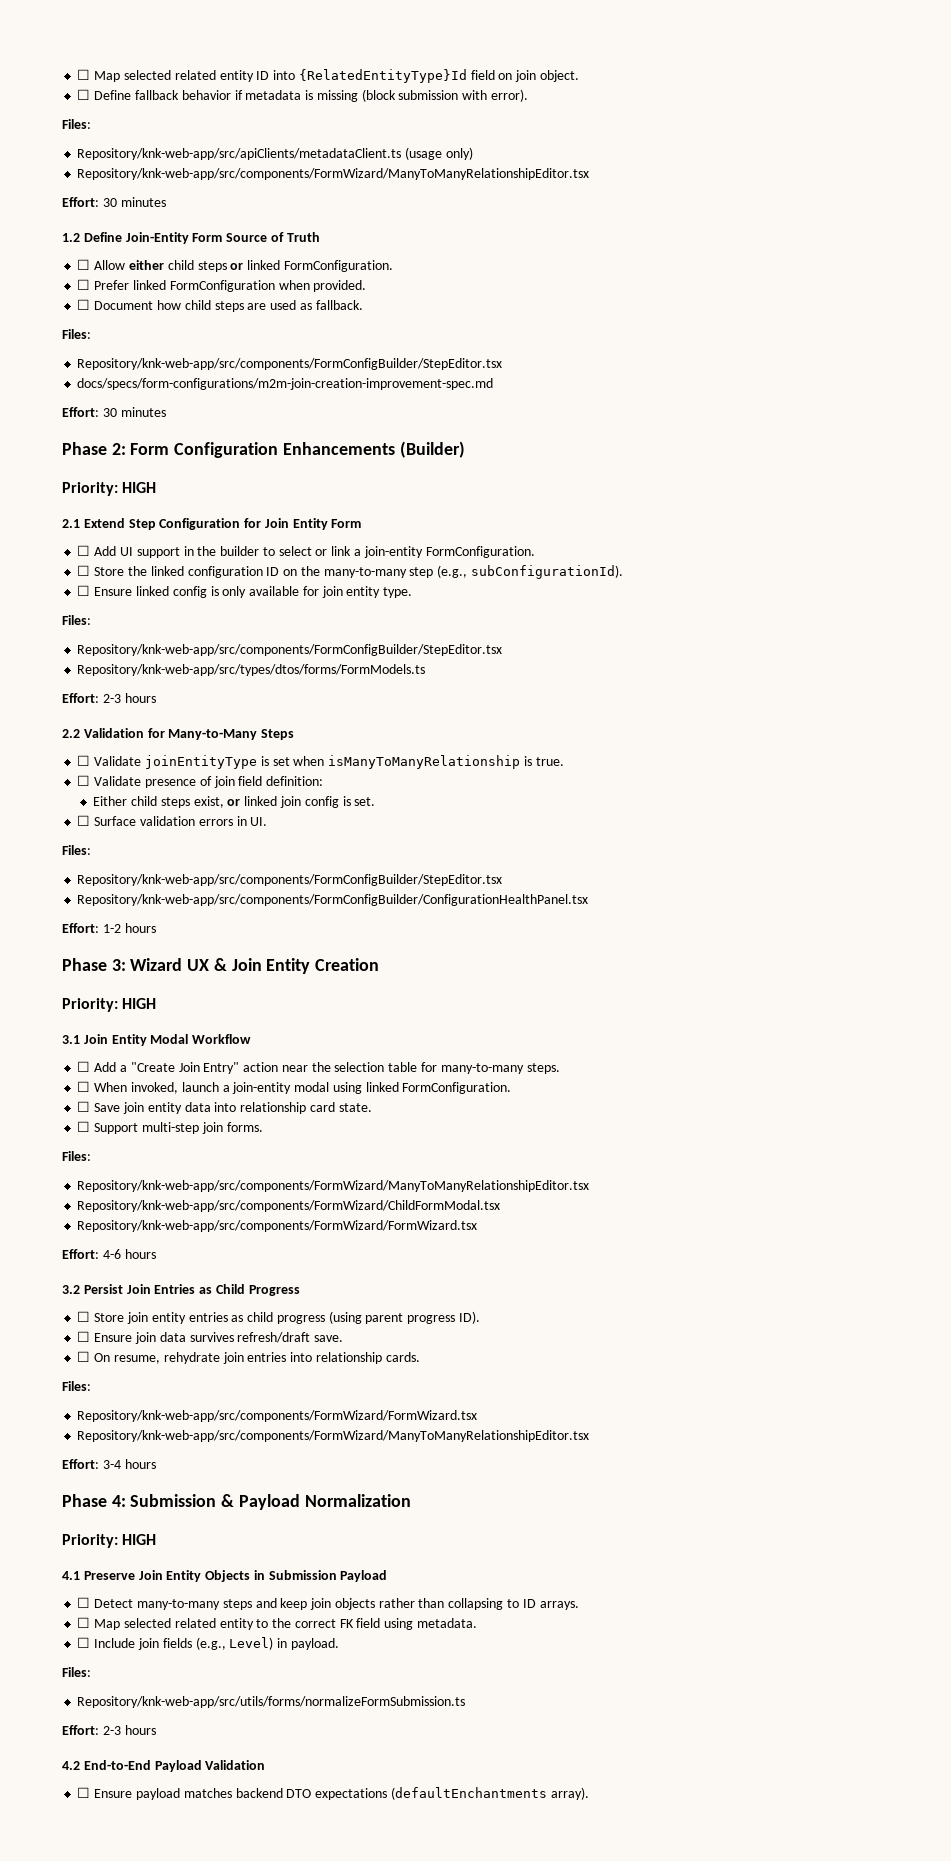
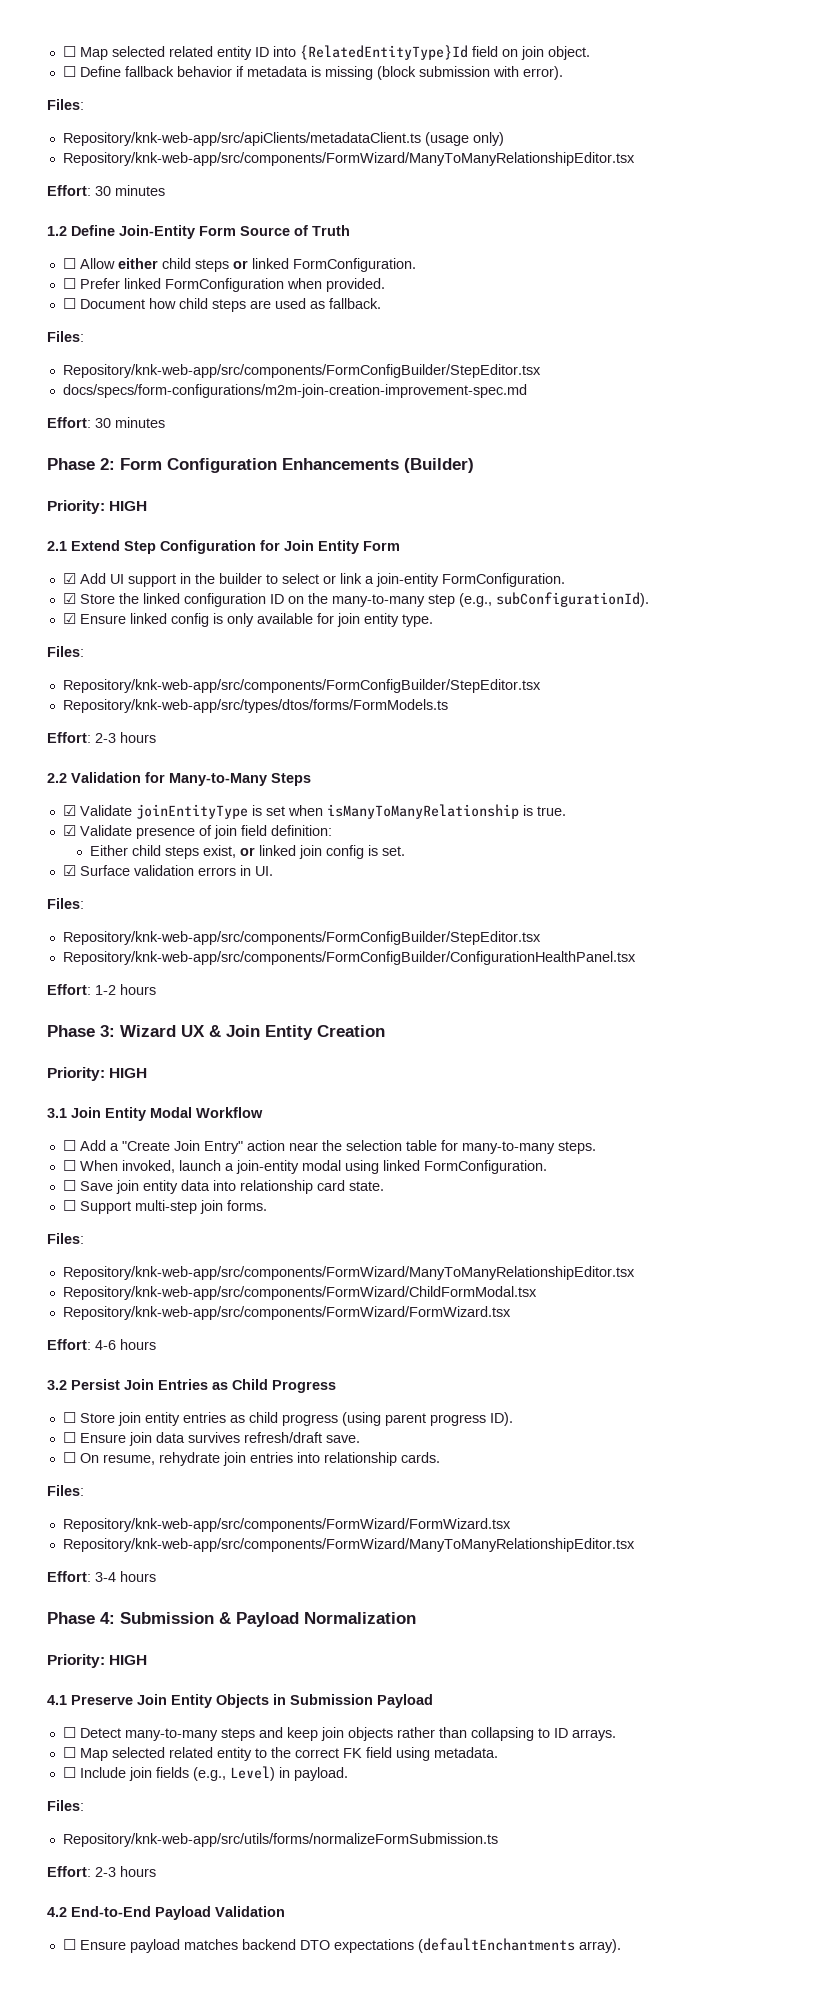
[77,545,91,556] ☐ -> [62,573,76,584] ☑
[77,565,91,576] ☐ -> [62,593,76,604] ☑
[77,585,91,596] ☐ -> [62,613,76,624] ☑
[77,755,91,766] ☐ -> [62,805,76,816] ☑
[77,775,91,786] ☐ -> [62,825,76,836] ☑
[77,815,91,826] ☐ -> [62,865,76,876] ☑

